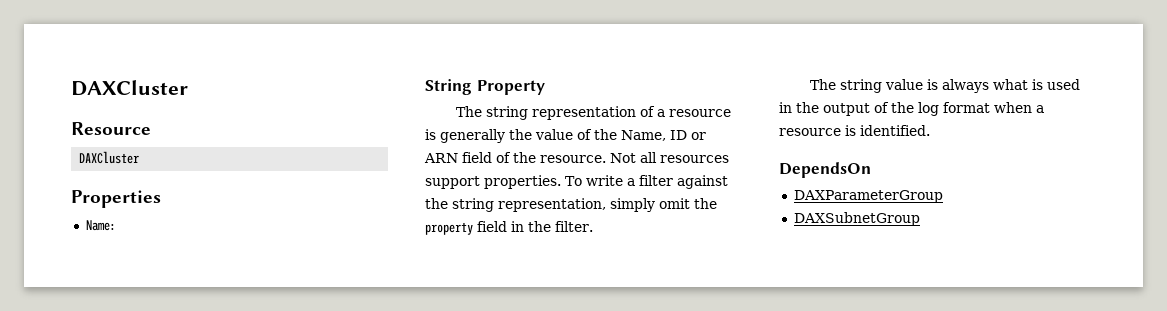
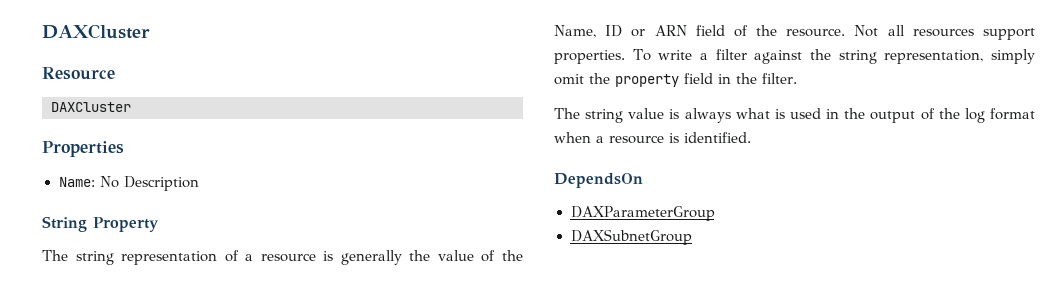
(115, 225) none -> [99,176,199,191] No Description

